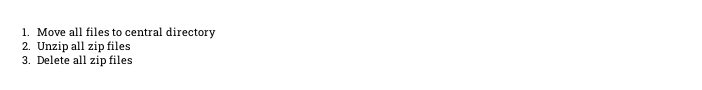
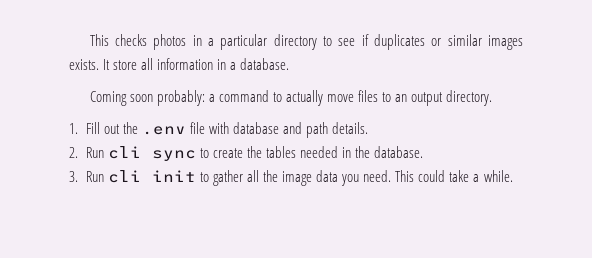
[22,27,217,39] [22,41,131,53] [22,55,133,67] 1. Move all files to central directory // 2. Unzip all zip files // 3. Delete all zip files -> [89,34,523,50] [69,58,290,70] [89,90,493,106] [69,122,369,138] [69,146,424,161] [69,170,513,186] This checks photos in a particular directory to see if duplicates or similar images exists. It store all information in a database. // Coming soon probably: a command to actually move files to an output directory. // 1. Fill out the .env file with database and path details. // 2. Run cli sync to create the tables needed in the database. // 3. Run cli init to gather all the image data you need. This could take a while.

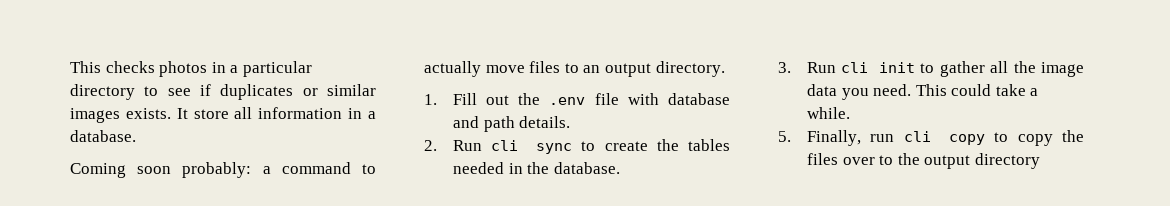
(513, 176) none -> [778,130,1084,146] [806,153,1040,169] // 5. Finally, run cli copy to copy the files over to the output directory

